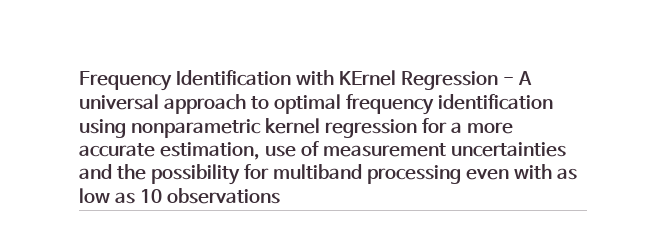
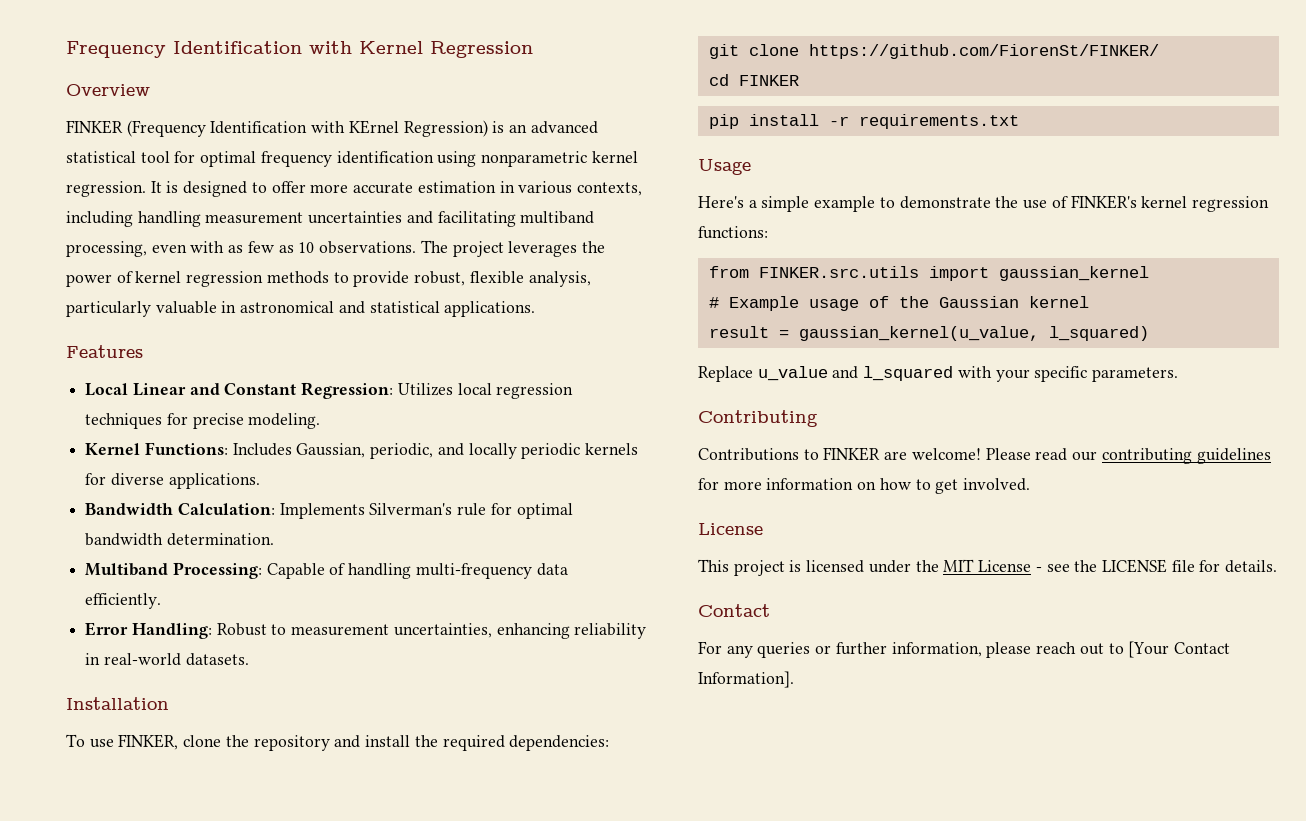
[338,70,532,90] [79,94,269,114] KErnel Regression - A universal approach to -> [359,41,533,58] [66,84,150,96] [66,120,598,137] [66,151,196,163] Kernel Regression // Overview // FINKER (Frequency Identification with KErnel Regression) is an advanced statistical tool for
[324,118,513,138] [79,141,566,160] [79,164,461,185] regression for a more accurate estimation, use of measurement uncertainties and the possibility for multiband processing -> [66,181,642,197] [66,211,595,227] [66,241,147,257] regression. It is designed to offer more accurate estimation in various contexts, including handling measurement uncertainties and facilitating multiband processing,
[79,188,110,203] low -> [247,241,274,253] few
[166,188,280,204] observations -> [319,240,605,257] [66,271,591,287] [66,301,536,317] [66,345,143,358] [85,382,574,399] [85,413,321,429] [85,442,639,459] [85,473,260,489] [85,503,573,519] [85,533,274,546] [85,562,568,579] [85,593,162,609] [85,622,647,639] [85,653,249,666] [66,697,169,710] [66,734,610,751] [708,44,1159,59] [708,74,799,86] [708,114,1019,129] [698,159,751,175] [698,195,1269,212] [698,226,768,239] [708,266,1149,281] [708,296,1089,311] [708,326,1149,341] [698,366,1179,382] [698,410,818,427] [698,447,1271,464] [698,478,1031,494] [698,523,763,535] [698,559,1278,576] [698,604,770,617] [698,641,1230,658] [698,671,794,688] observations. The project leverages the power of kernel regression methods to provide robust, flexible analysis, particularly valuable in astronomical and statistical applications. // Features // Local Linear and Constant Regression: Utilizes local regression techniques for precise modeling. // Kernel Functions: Includes Gaussian, periodic, and locally periodic kernels for diverse applications. // Bandwidth Calculation: Implements Silverman's rule for optimal bandwidth determination. // Multiband Processing: Capable of handling multi-frequency data efficiently. // Error Handling: Robust to measurement uncertainties, enhancing reliability in real-world datasets. // Installation // To use FINKER, clone the repository and install the required dependencies: // git clone https://github.com/FiorenSt/FINKER/ // cd FINKER // pip install -r requirements.txt // Usage // Here's a simple example to demonstrate the use of FINKER's kernel regression functions: // from FINKER.src.utils import gaussian_kernel // # Example usage of the Gaussian kernel // result = gaussian_kernel(u_value, l_squared) // Replace u_value and l_squared with your specific parameters. // Contributing // Contributions to FINKER are welcome! Please read our contributing guidelines for more information on how to get involved. // License // This project is licensed under the MIT License - see the LICENSE file for details. // Contact // For any queries or further information, please reach out to [Your Contact Information].

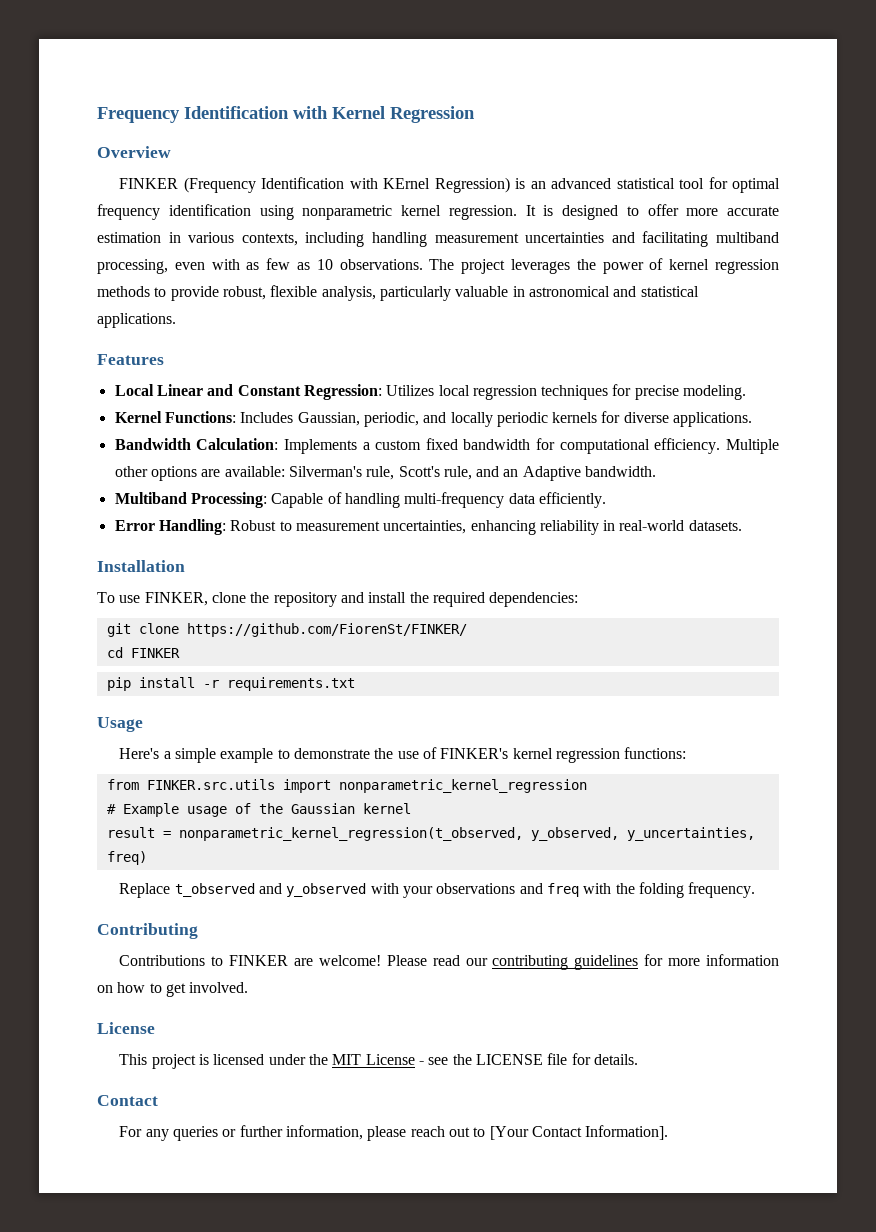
[369,503,573,519] [85,533,274,546] Silverman's rule for optimal bandwidth determination. -> [362,438,779,454] [114,466,657,481] a custom fixed bandwidth for computational efficiency. Multiple other options are available: Silverman's rule, Scott's rule, and an Adaptive bandwidth.
[998,266,1149,281] gaussian_kernel -> [338,779,587,793] nonparametric_kernel_regression
[798,326,1149,341] [698,366,1179,382] gaussian_kernel(u_value, l_squared) // Replace u_value and l_squared with your specific parameters. -> [178,827,755,841] [106,851,147,865] [119,882,756,898] nonparametric_kernel_regression(t_observed, y_observed, y_uncertainties, freq) // Replace t_observed and y_observed with your observations and freq with the folding frequency.

